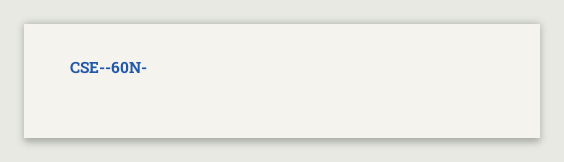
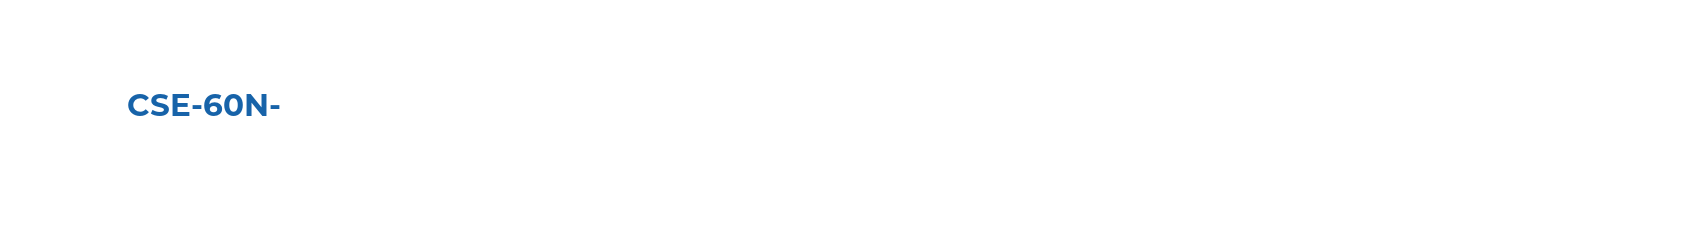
[70,61,147,74] CSE--60N- -> [127,94,281,116] CSE-60N-

